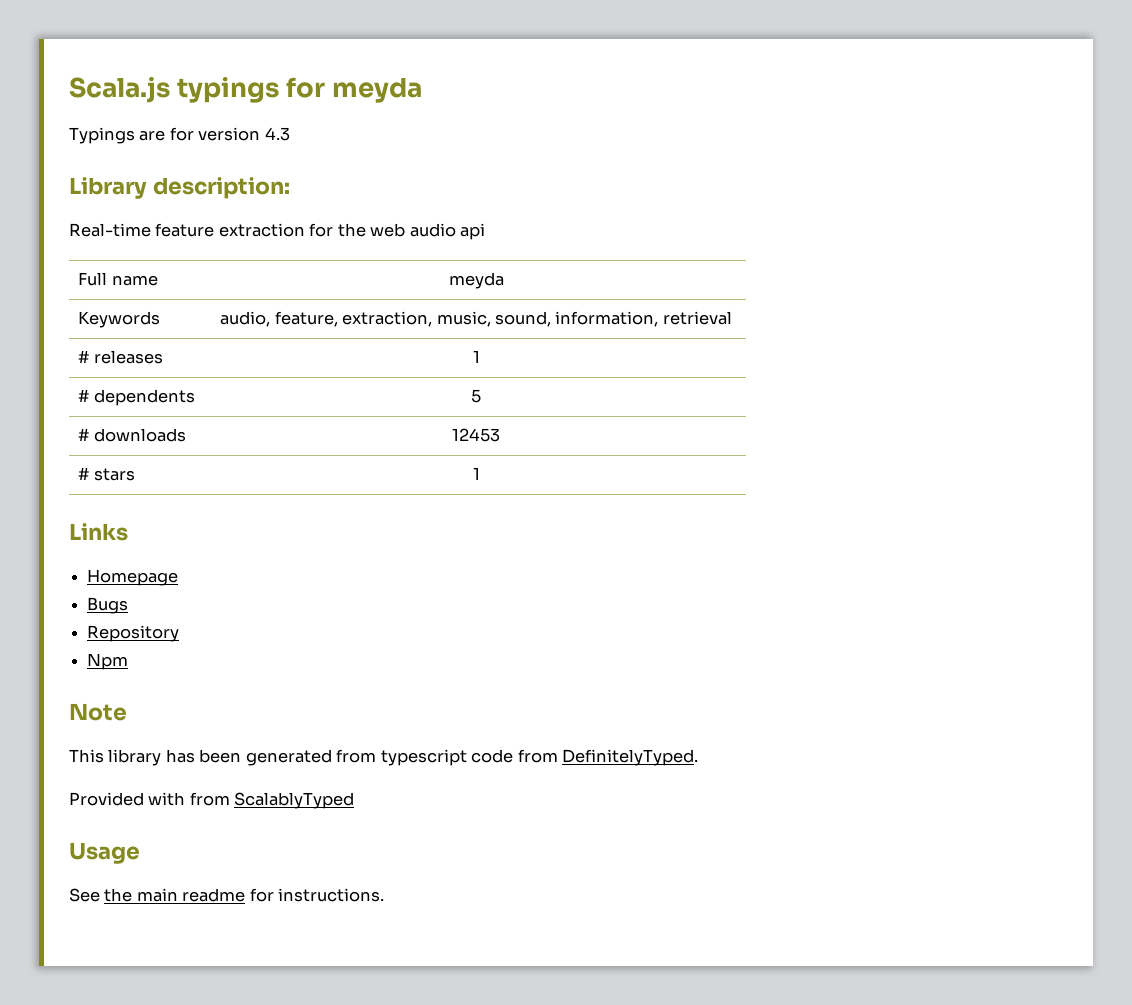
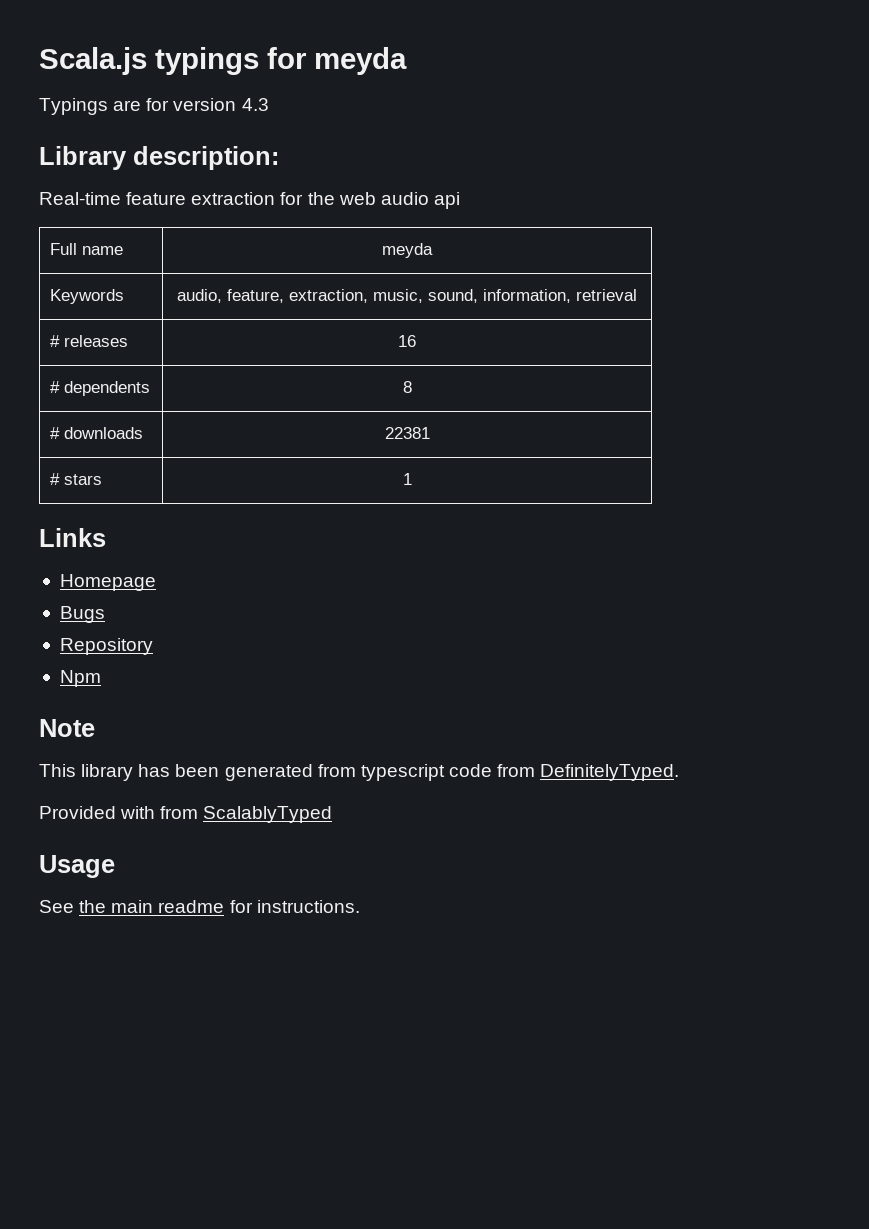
[472,350,480,363] 1 -> [398,335,416,347] 16
[471,389,481,403] 5 -> [402,381,412,393] 8
[452,428,500,442] 12453 -> [384,427,430,439] 22381

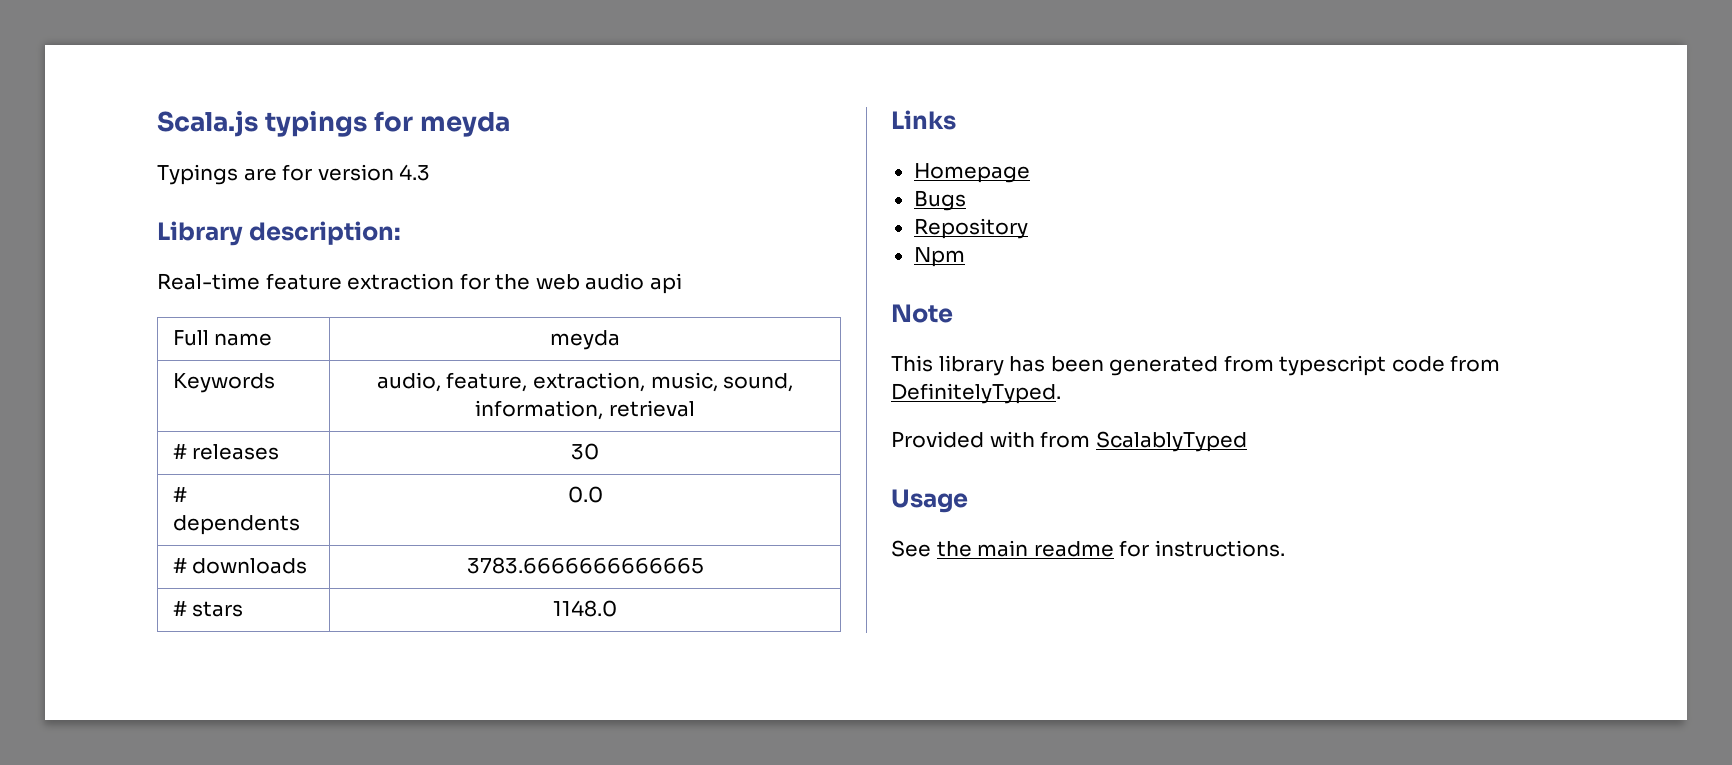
[398,335,416,347] 16 -> [571,443,599,460] 30
[402,381,412,393] 8 -> [567,486,603,503] 0.0
[384,427,430,439] 22381 -> [466,557,704,574] 3783.6666666666665
[402,473,412,485] 1 -> [553,600,617,617] 1148.0

